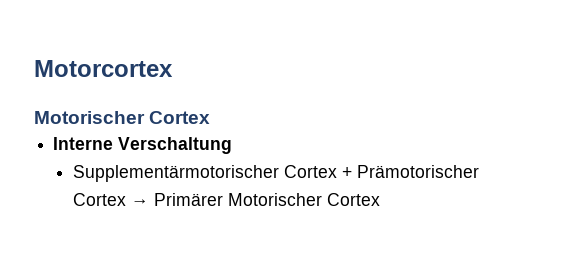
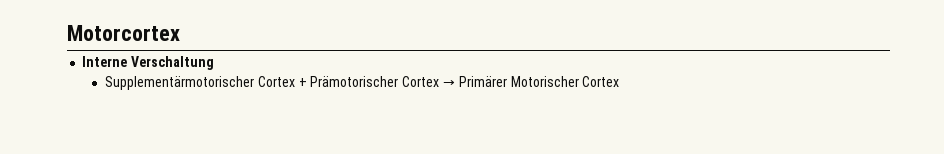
[34,111,211,124] // Motorischer Cortex -> (180, 33) none

